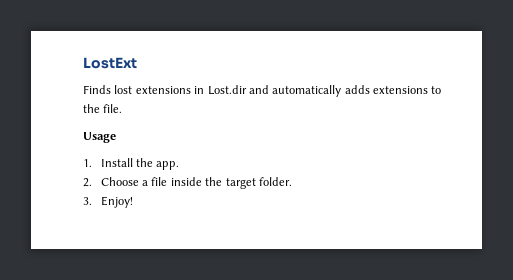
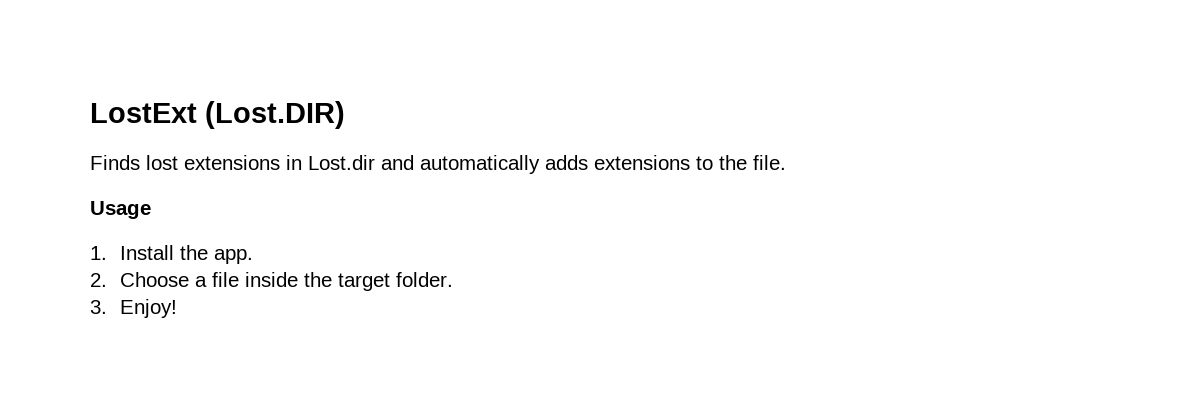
(137, 63) none -> [205,101,345,129] (Lost.DIR)

